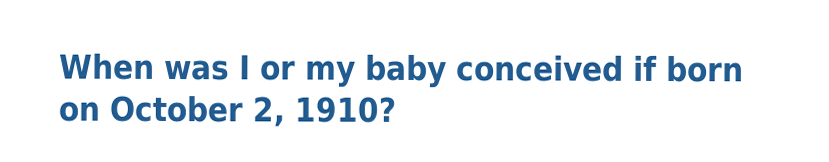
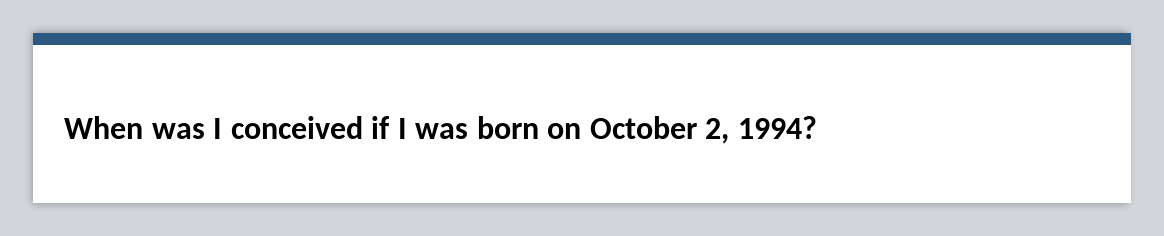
[260,53,658,89] or my baby conceived if -> [230,116,469,139] conceived if I was
[294,96,396,123] 1910? -> [737,116,817,139] 1994?

